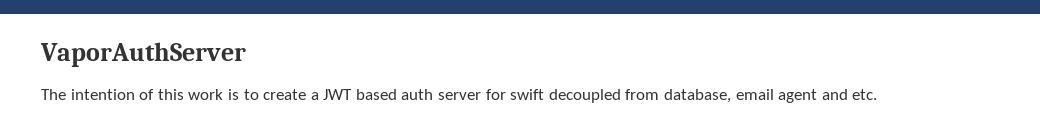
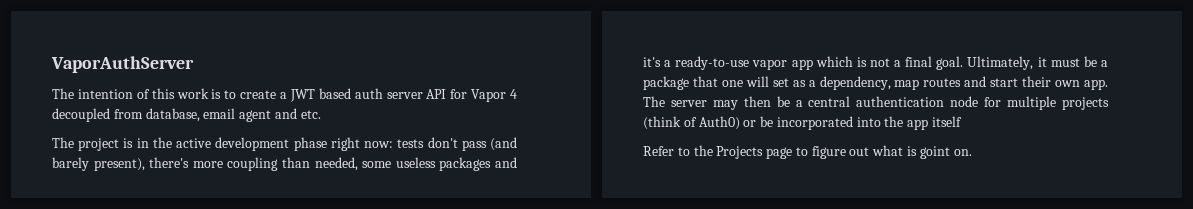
[485,89,545,100] for swift -> [426,89,517,102] API for Vapor 4
(878, 94) none -> [52,137,517,151] [52,157,518,171] [643,56,1108,70] [643,76,1108,90] [643,96,1109,110] [643,116,963,130] [643,145,972,159] // The project is in the active development phase right now: tests don't pass (and barely present), there's more coupling than needed, some useless packages and it's a ready-to-use vapor app which is not a final goal. Ultimately, it must be a package that one will set as a dependency, map routes and start their own app. The server may then be a central authentication node for multiple projects (think of Auth0) or be incorporated into the app itself // Refer to the Projects page to figure out what is goint on.

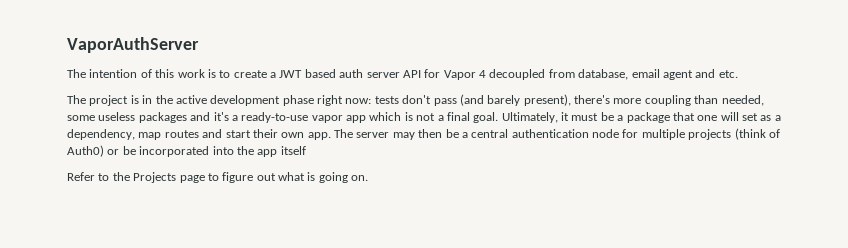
[919,146,950,159] goint -> [318,172,348,183] going

